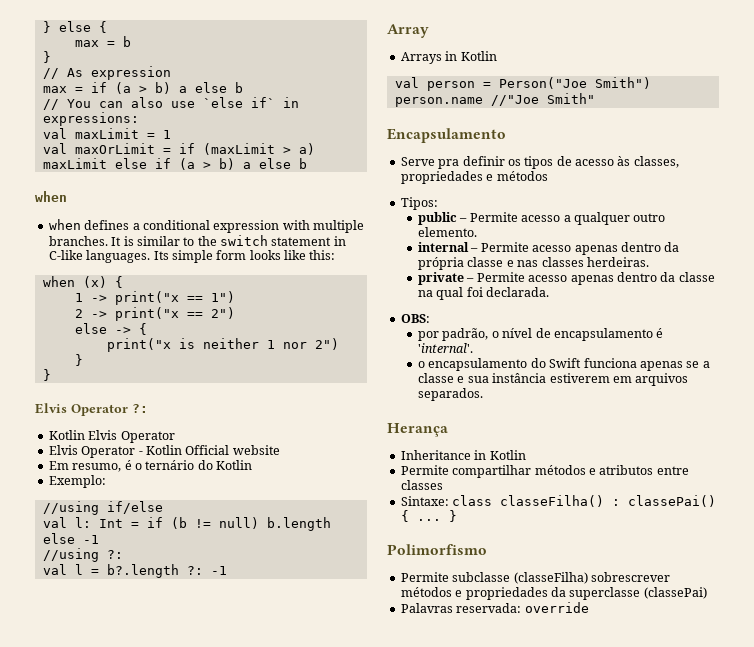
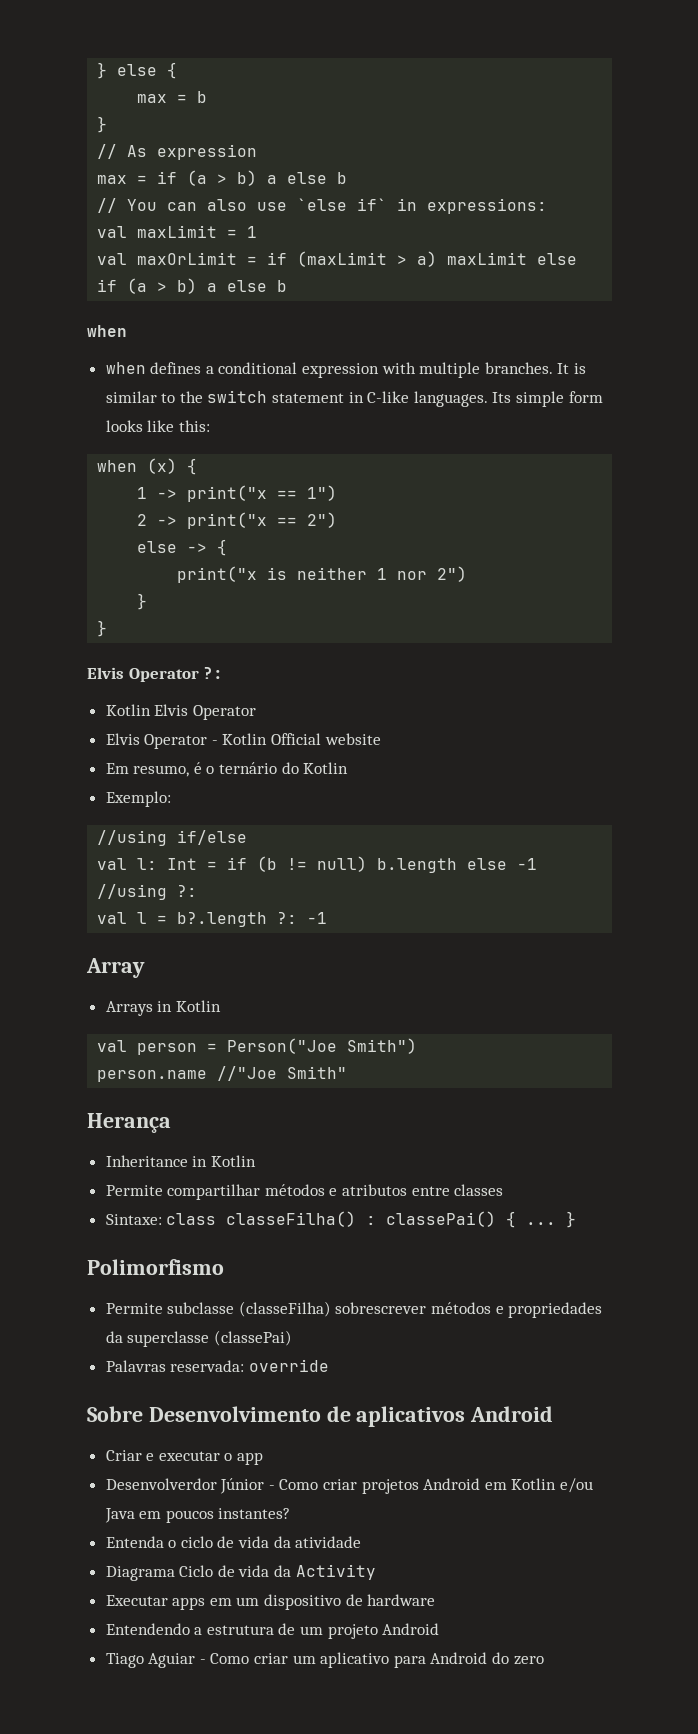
[387,128,506,143] [400,156,679,169] [400,171,548,184] [400,197,438,210] [418,212,666,225] [418,227,478,237] [418,242,680,255] [418,257,649,270] [418,272,715,285] [418,287,550,300] [400,314,430,323] [418,328,664,341] [418,343,474,353] [418,358,710,371] [418,373,689,386] [418,388,484,401] // Encapsulamento // Serve pra definir os tipos de acesso às classes, propriedades e métodos // Tipos: // public – Permite acesso a qualquer outro elemento. // internal – Permite acesso apenas dentro da própria classe e nas classes herdeiras. // private – Permite acesso apenas dentro da classe na qual foi declarada. // OBS: // por padrão, o nível de encapsulamento é 'internal'. // o encapsulamento do Swift funciona apenas se a classe e sua instância estiverem em arquivos separados. -> (348, 1072) none
(589, 607) none -> [87,1406,554,1427] [105,1450,264,1465] [105,1478,594,1494] [104,1508,291,1523] [105,1536,362,1548] [105,1564,376,1581] [105,1594,436,1610] [105,1623,440,1639] [105,1652,544,1668] // Sobre Desenvolvimento de aplicativos Android // Criar e executar o app // Desenvolverdor Júnior - Como criar projetos Android em Kotlin e/ou Java em poucos instantes? // Entenda o ciclo de vida da atividade // Diagrama Ciclo de vida da Activity // Executar apps em um dispositivo de hardware // Entendendo a estrutura de um projeto Android // Tiago Aguiar - Como criar um aplicativo para Android do zero

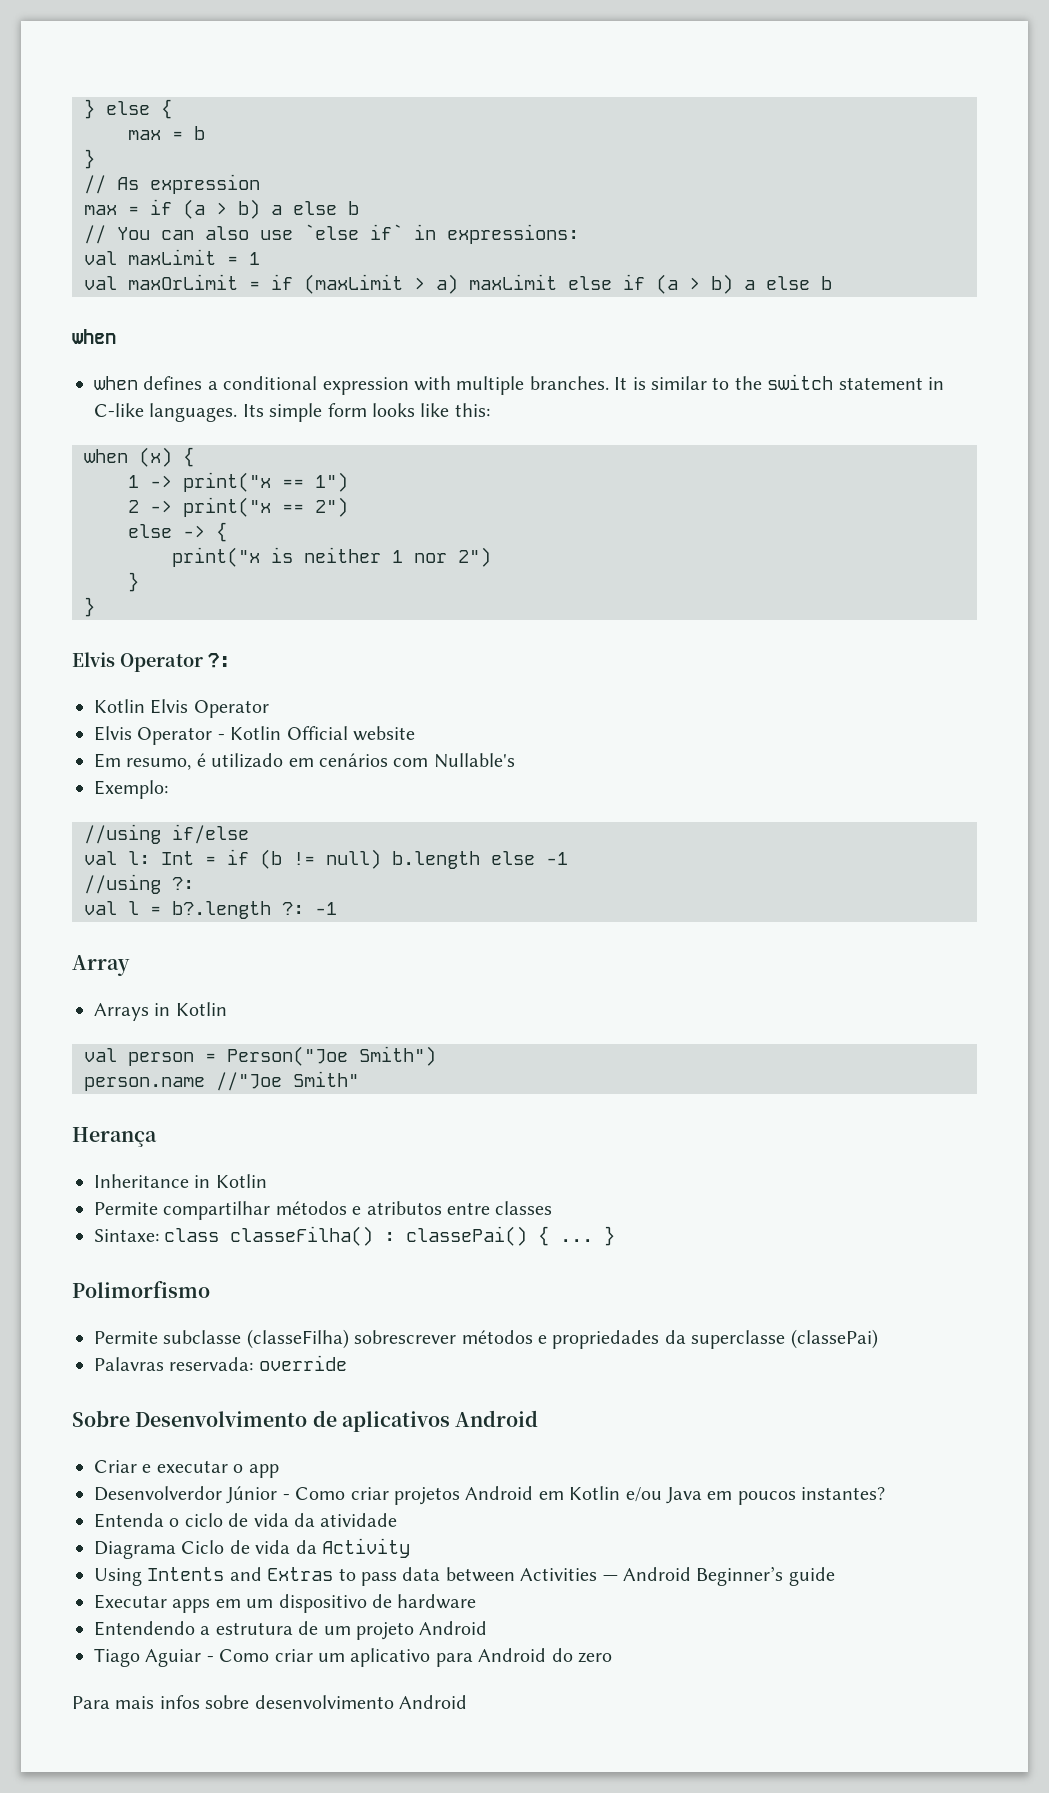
[206,762,349,774] o ternário do Kotlin -> [211,753,515,768] utilizado em cenários com Nullable's
(376, 1572) none -> [94,1566,835,1586] // Using Intents and Extras to pass data between Activities — Android Beginner’s guide
(544, 1660) none -> [72,1695,467,1709] // Para mais infos sobre desenvolvimento Android

